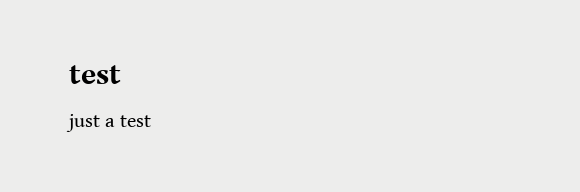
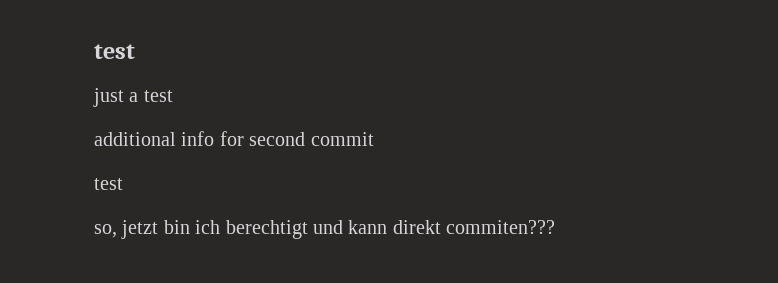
(151, 121) none -> [94,131,374,146] [94,178,123,190] [94,220,556,239] // additional info for second commit // test // so, jetzt bin ich berechtigt und kann direkt commiten???

